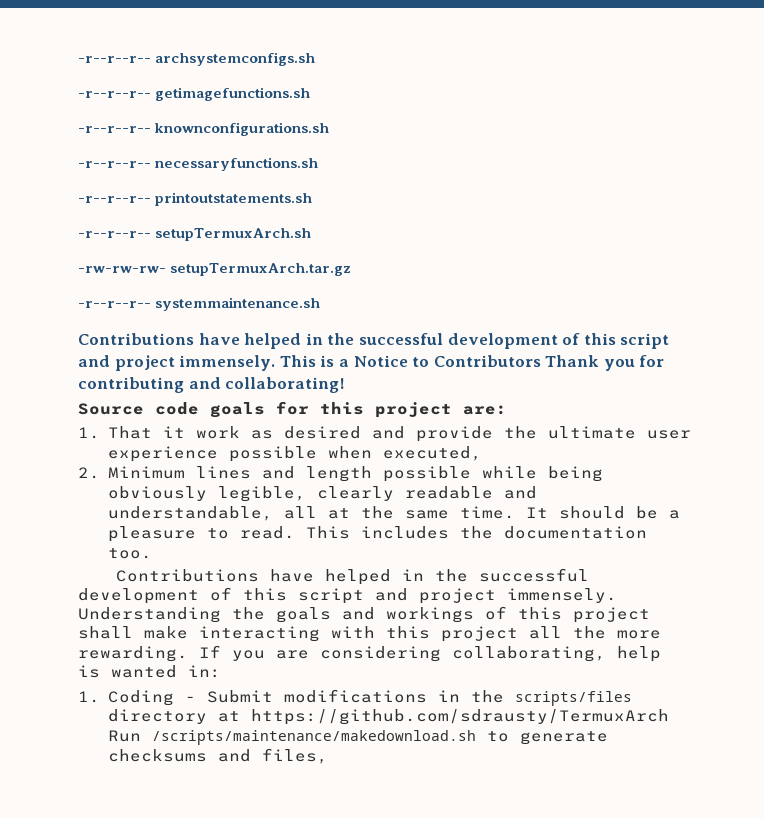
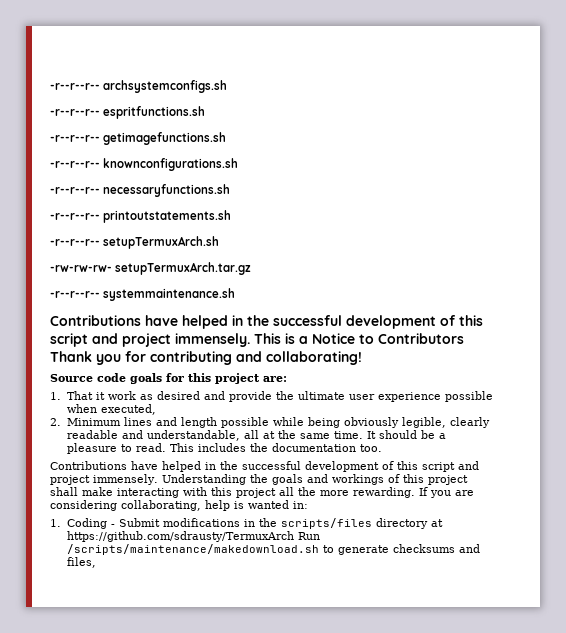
(316, 59) none -> [50,106,206,119] // -r--r--r-- espritfunctions.sh

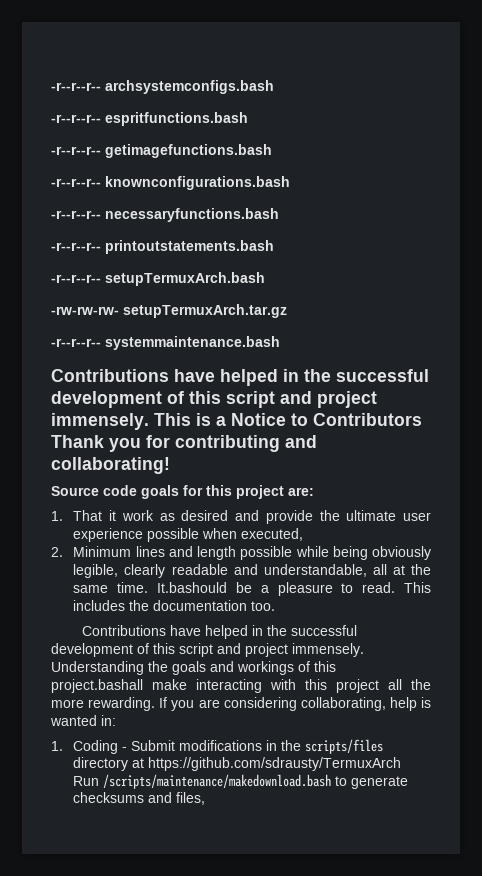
[50,80,228,93] [50,106,206,119] [50,132,227,145] [50,158,239,171] [50,184,231,197] [50,210,232,223] [50,236,220,249] -r--r--r-- archsystemconfigs.sh // -r--r--r-- espritfunctions.sh // -r--r--r-- getimagefunctions.sh // -r--r--r-- knownconfigurations.sh // -r--r--r-- necessaryfunctions.sh // -r--r--r-- printoutstatements.sh // -r--r--r-- setupTermuxArch.sh -> [51,80,274,94] [51,112,248,126] [51,144,272,158] [51,176,290,190] [51,208,279,222] [51,240,274,254] [51,272,265,286] -r--r--r-- archsystemconfigs.bash // -r--r--r-- espritfunctions.bash // -r--r--r-- getimagefunctions.bash // -r--r--r-- knownconfigurations.bash // -r--r--r-- necessaryfunctions.bash // -r--r--r-- printoutstatements.bash // -r--r--r-- setupTermuxArch.bash
[103,288,236,301] systemmaintenance.sh -> [105,336,280,350] systemmaintenance.bash
[366,430,417,439] It should -> [157,582,228,593] It.bashould
[427,475,468,485] [50,487,78,496] project shall -> [51,679,143,693] project.bashall
[66,544,319,555] /scripts/maintenance/makedownload.sh -> [103,774,332,789] /scripts/maintenance/makedownload.bash

